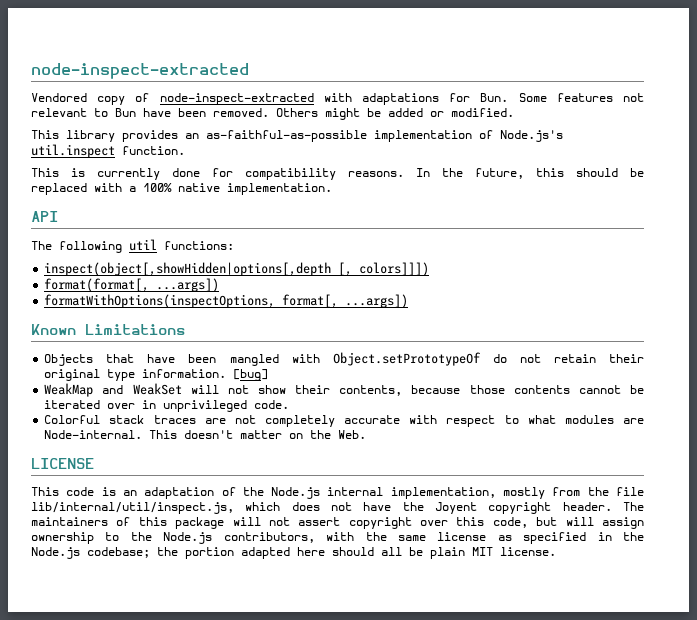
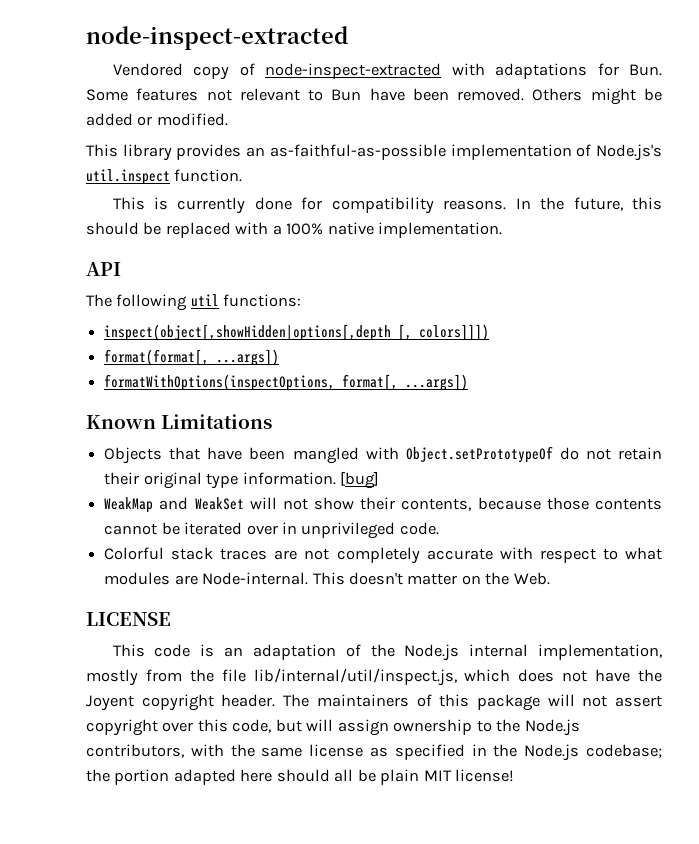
[500,547,556,556] license. -> [455,769,515,782] license!

